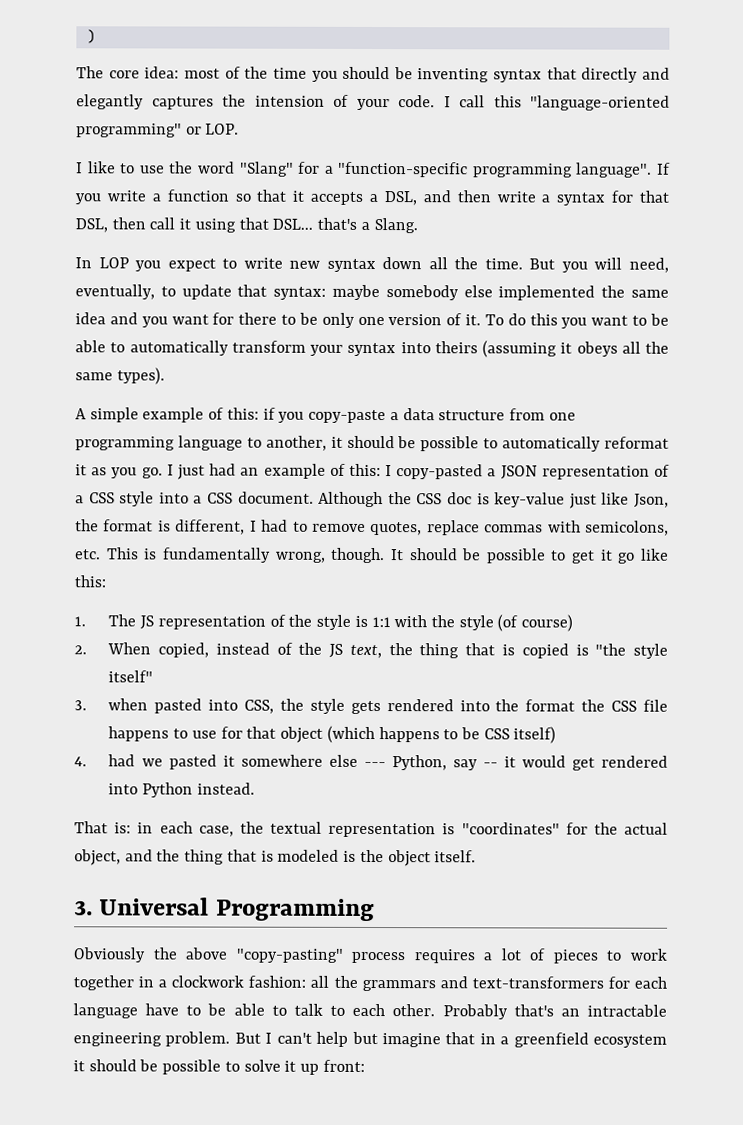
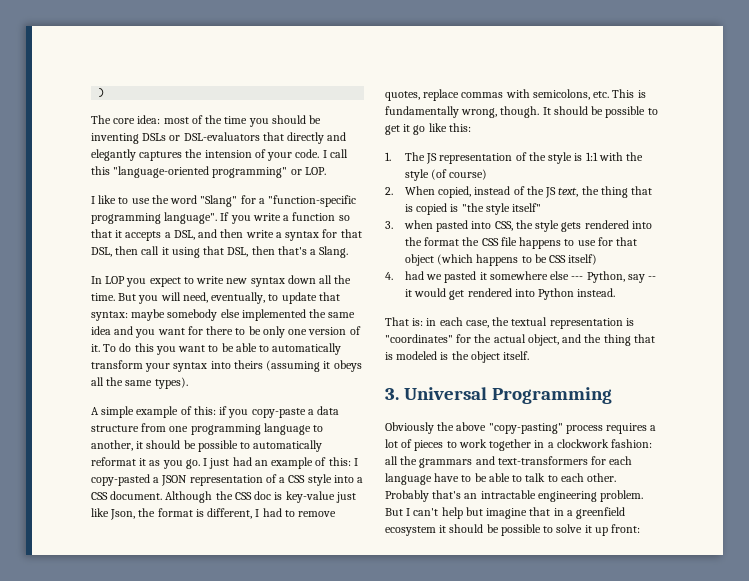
[493,69,543,83] syntax -> [142,132,260,141] DSLs or DSL-evaluators
[272,218,314,230] DSL... -> [227,246,275,257] DSL, then

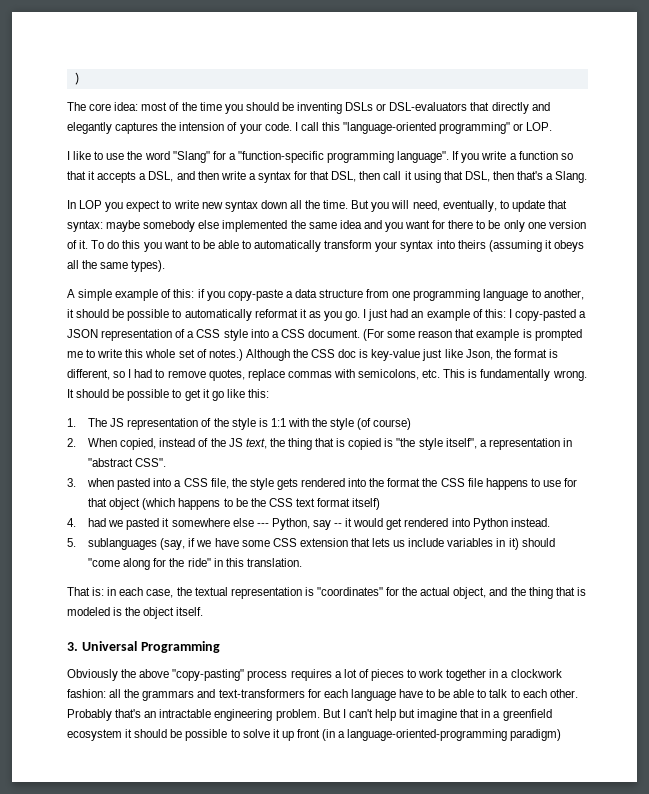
(163, 495) none -> [363,329,582,341] [67,349,243,361] (For some reason that example is prompted me to write this whole set of notes.)
(253, 513) none -> [113,371,126,378] so
[461,106,540,118] wrong, though. -> [552,370,587,381] wrong.
[512,203,542,212] itself" -> [445,438,573,450] [88,458,167,467] itself", a representation in "abstract CSS".
[494,221,513,231] CSS, -> [174,478,229,489] a CSS file,
[549,255,567,263] CSS -> [250,498,351,507] the CSS text format
(616, 292) none -> [67,538,555,550] [88,558,302,570] // 5. sublanguages (say, if we have some CSS extension that lets us include variables in it) should "come along for the ride" in this translation.
[611,524,641,533] front: -> [296,729,562,741] front (in a language-oriented-programming paradigm)

